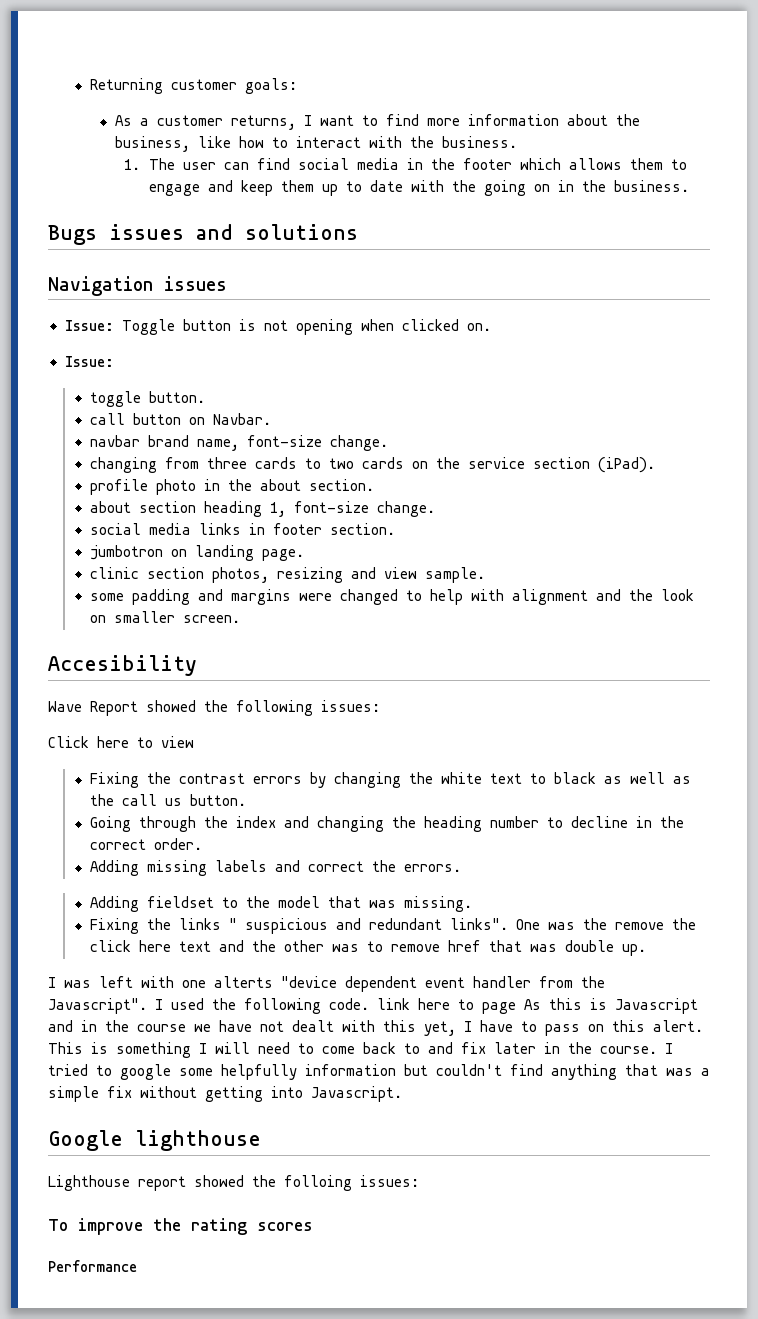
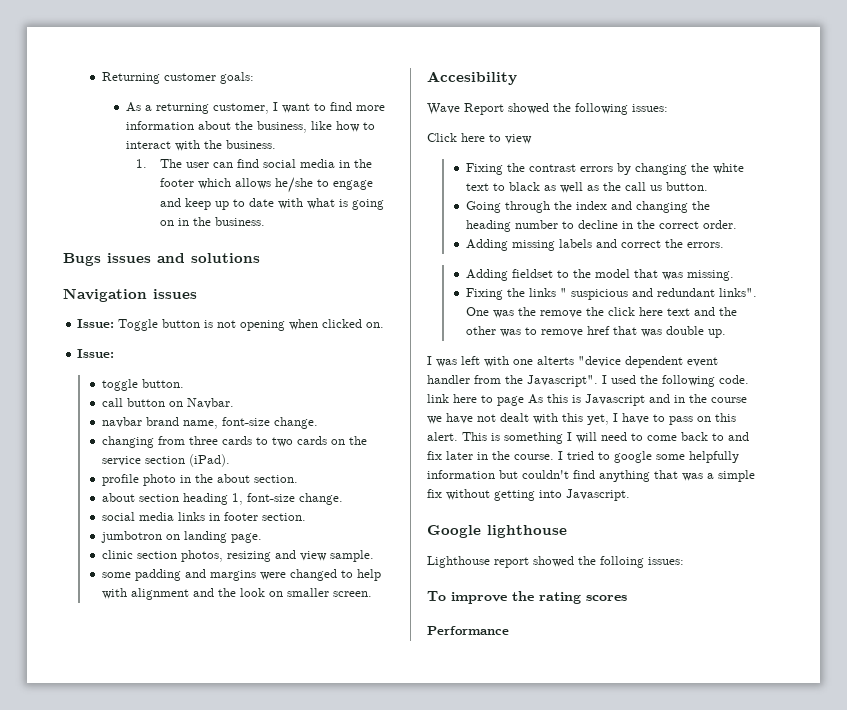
[156,115,296,130] customer returns, -> [155,103,269,114] returning customer,
[629,158,663,170] them -> [274,177,313,193] he/she
[280,180,314,192] them -> (211, 204) none
[451,180,476,192] the -> [306,198,348,209] what is

